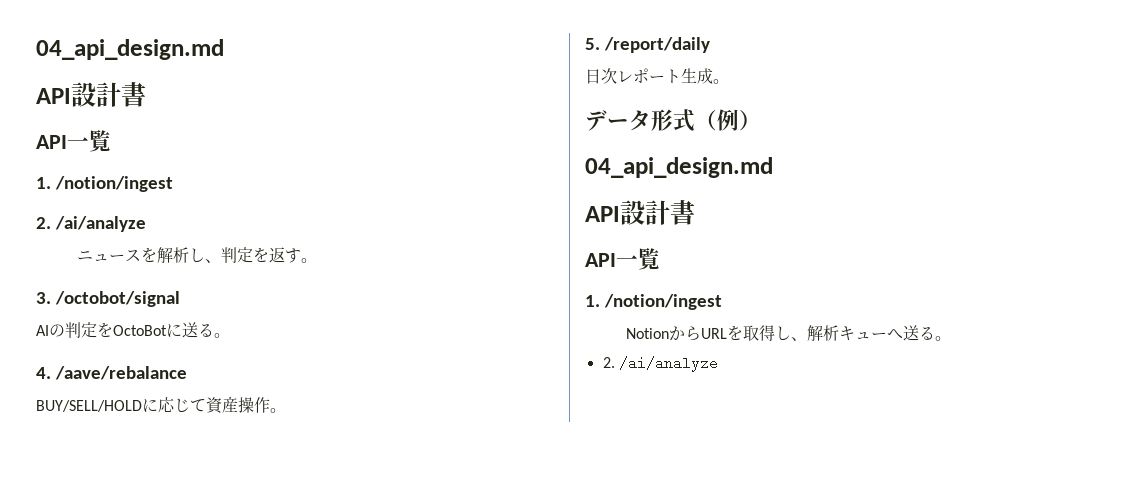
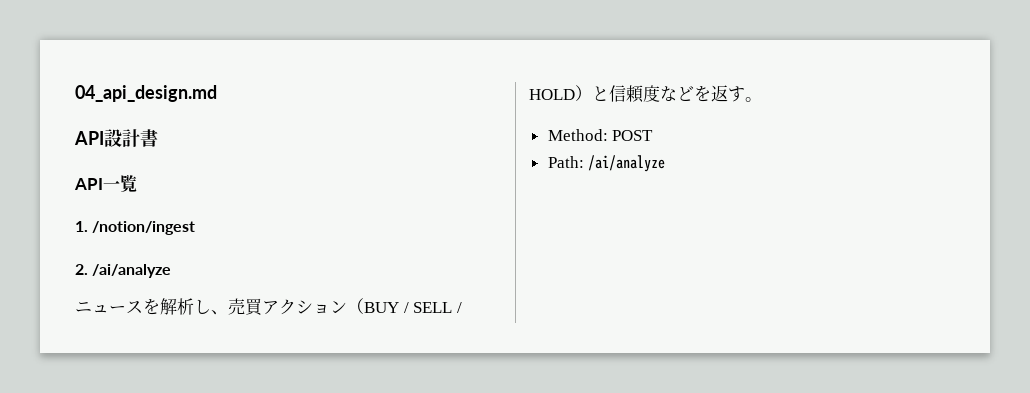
[220,247,317,264] [36,291,180,307] [36,322,230,339] [36,366,187,380] [36,396,286,414] [585,37,710,53] [585,68,729,84] [585,109,761,132] [585,157,773,178] [585,200,695,225] [585,248,660,270] [585,294,722,310] [625,325,951,341] [602,357,615,368] 判定を返す。 // 3. /octobot/signal // AIの判定をOctoBotに送る。 // 4. /aave/rebalance // BUY/SELL/HOLDに応じて資産操作。 // 5. /report/daily // 日次レポート生成。 // データ形式（例） // 04_api_design.md // API設計書 // API一覧 // 1. /notion/ingest // NotionからURLを取得し、解析キューへ送る。 // 2. -> [228,298,462,316] [529,85,762,103] [547,129,654,141] [547,156,584,168] 売買アクション（BUY / SELL / HOLD）と信頼度などを返す。 // Method: POST // Path:

